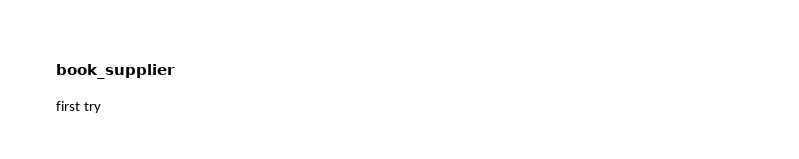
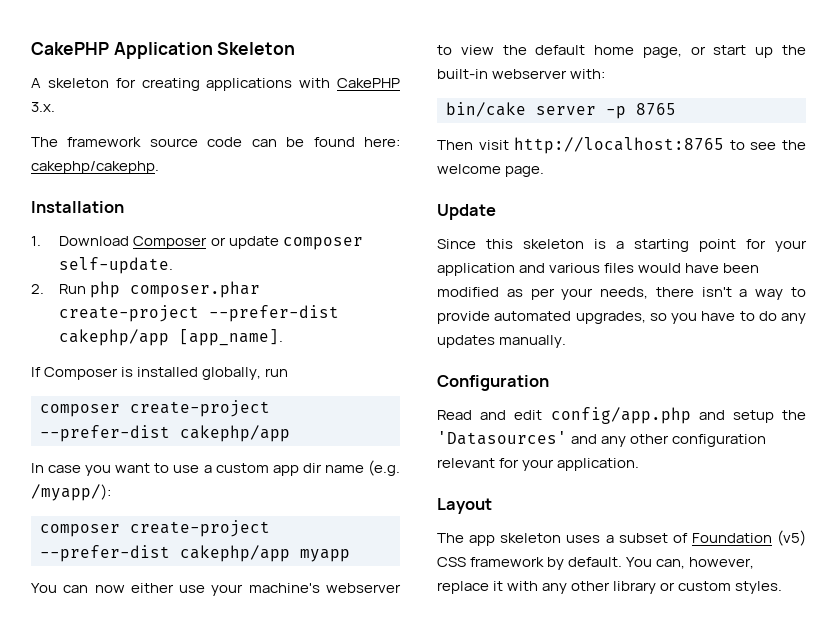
[56,64,175,79] [56,101,101,113] book_supplier // first try -> [31,42,296,59] [31,78,400,91] [31,102,55,112] [31,137,401,147] [31,161,159,174] [31,201,124,213] [31,236,363,250] [59,257,174,274] [31,281,261,298] [59,305,340,322] [59,329,284,346] [31,367,289,380] [40,400,270,417] [40,425,290,442] [31,460,400,476] [31,484,111,501] [40,520,270,537] [40,545,350,562] [31,583,401,596] [437,45,806,58] [437,69,606,79] [446,102,676,119] [437,137,806,154] [437,164,545,177] [437,204,496,220] [437,239,807,252] [437,263,760,276] [437,287,806,300] [437,311,806,324] [437,335,567,348] [437,375,549,391] [437,407,806,424] [437,431,767,447] [437,458,640,471] [437,498,492,514] [437,530,806,546] [437,557,755,570] [437,581,783,594] CakePHP Application Skeleton // A skeleton for creating applications with CakePHP 3.x. // The framework source code can be found here: cakephp/cakephp. // Installation // 1. Download Composer or update composer self-update. // 2. Run php composer.phar create-project --prefer-dist cakephp/app [app_name]. // If Composer is installed globally, run // composer create-project --prefer-dist cakephp/app // In case you want to use a custom app dir name (e.g. /myapp/): // composer create-project --prefer-dist cakephp/app myapp // You can now either use your machine's webserver to view the default home page, or start up the built-in webserver with: // bin/cake server -p 8765 // Then visit http://localhost:8765 to see the welcome page. // Update // Since this skeleton is a starting point for your application and various files would have been modified as per your needs, there isn't a way to provide automated upgrades, so you have to do any updates manually. // Configuration // Read and edit config/app.php and setup the 'Datasources' and any other configuration relevant for your application. // Layout // The app skeleton uses a subset of Foundation (v5) CSS framework by default. You can, however, replace it with any other library or custom styles.

